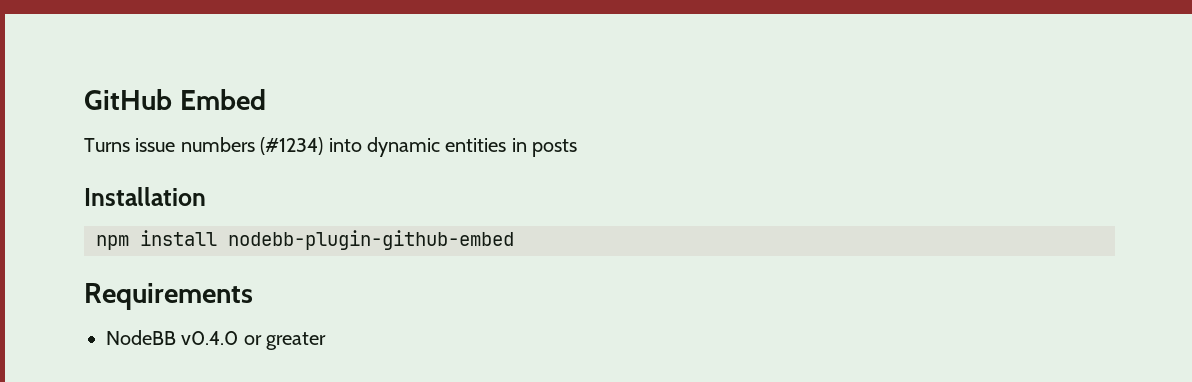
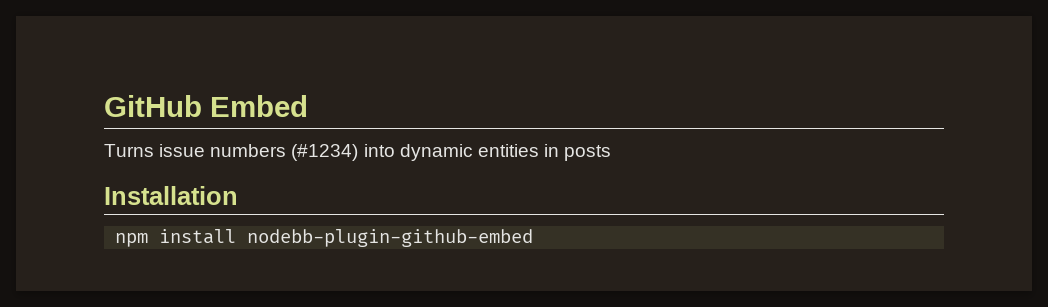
[84,283,253,310] [106,330,327,350] // Requirements // NodeBB v0.4.0 or greater -> (534, 238) none

